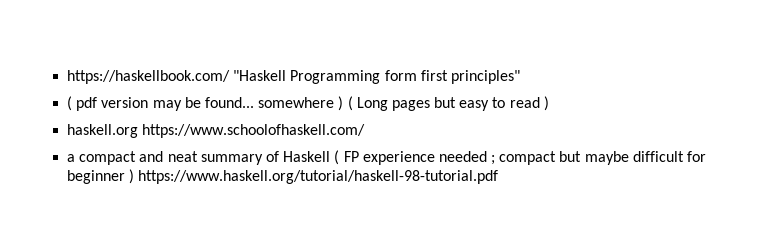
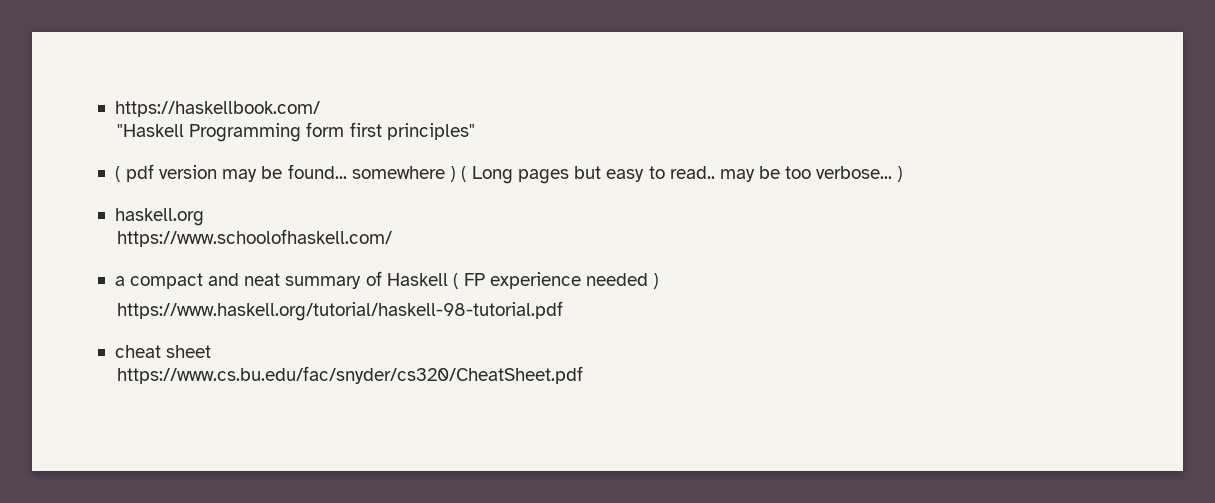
(231, 77) none -> (320, 109) //
[509,97,540,108] read -> [669,166,893,182] read.. may be too verbose...
(139, 131) none -> (204, 217) //
[491,151,707,165] [67,169,135,184] ; compact but maybe difficult for beginner ) -> [653,273,660,289] ) //
(499, 177) none -> [114,345,212,358] [117,366,584,384] // cheat sheet // https://www.cs.bu.edu/fac/snyder/cs320/CheatSheet.pdf

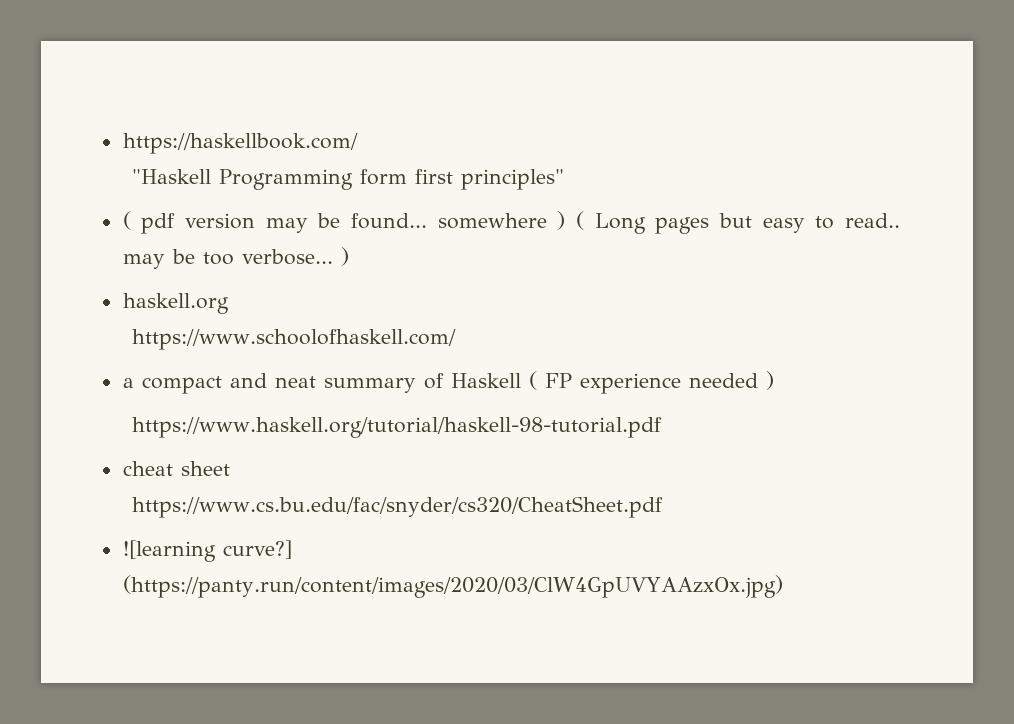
(584, 375) none -> [122,540,292,562] [122,575,783,598] // ![learning curve?] (https://panty.run/content/images/2020/03/ClW4GpUVYAAzxOx.jpg)

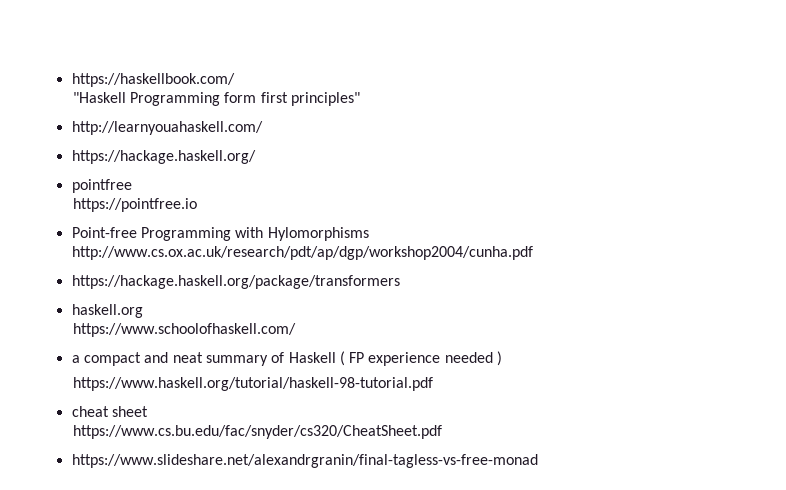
[122,211,901,234] [122,247,349,269] ( pdf version may be found... somewhere ) ( Long pages but easy to read.. may be too verbose... ) -> [71,121,263,135] [71,150,256,164] [71,179,132,193] [72,198,197,212] [71,227,369,241] [71,246,533,260] [71,275,400,289] http://learnyouahaskell.com/ // https://hackage.haskell.org/ // pointfree // https://pointfree.io // Point-free Programming with Hylomorphisms http://www.cs.ox.ac.uk/research/pdt/ap/dgp/workshop2004/cunha.pdf // https://hackage.haskell.org/package/transformers
[122,540,292,562] [122,575,783,598] ![learning curve?] (https://panty.run/content/images/2020/03/ClW4GpUVYAAzxOx.jpg) -> [71,454,538,468] https://www.slideshare.net/alexandrgranin/final-tagless-vs-free-monad

